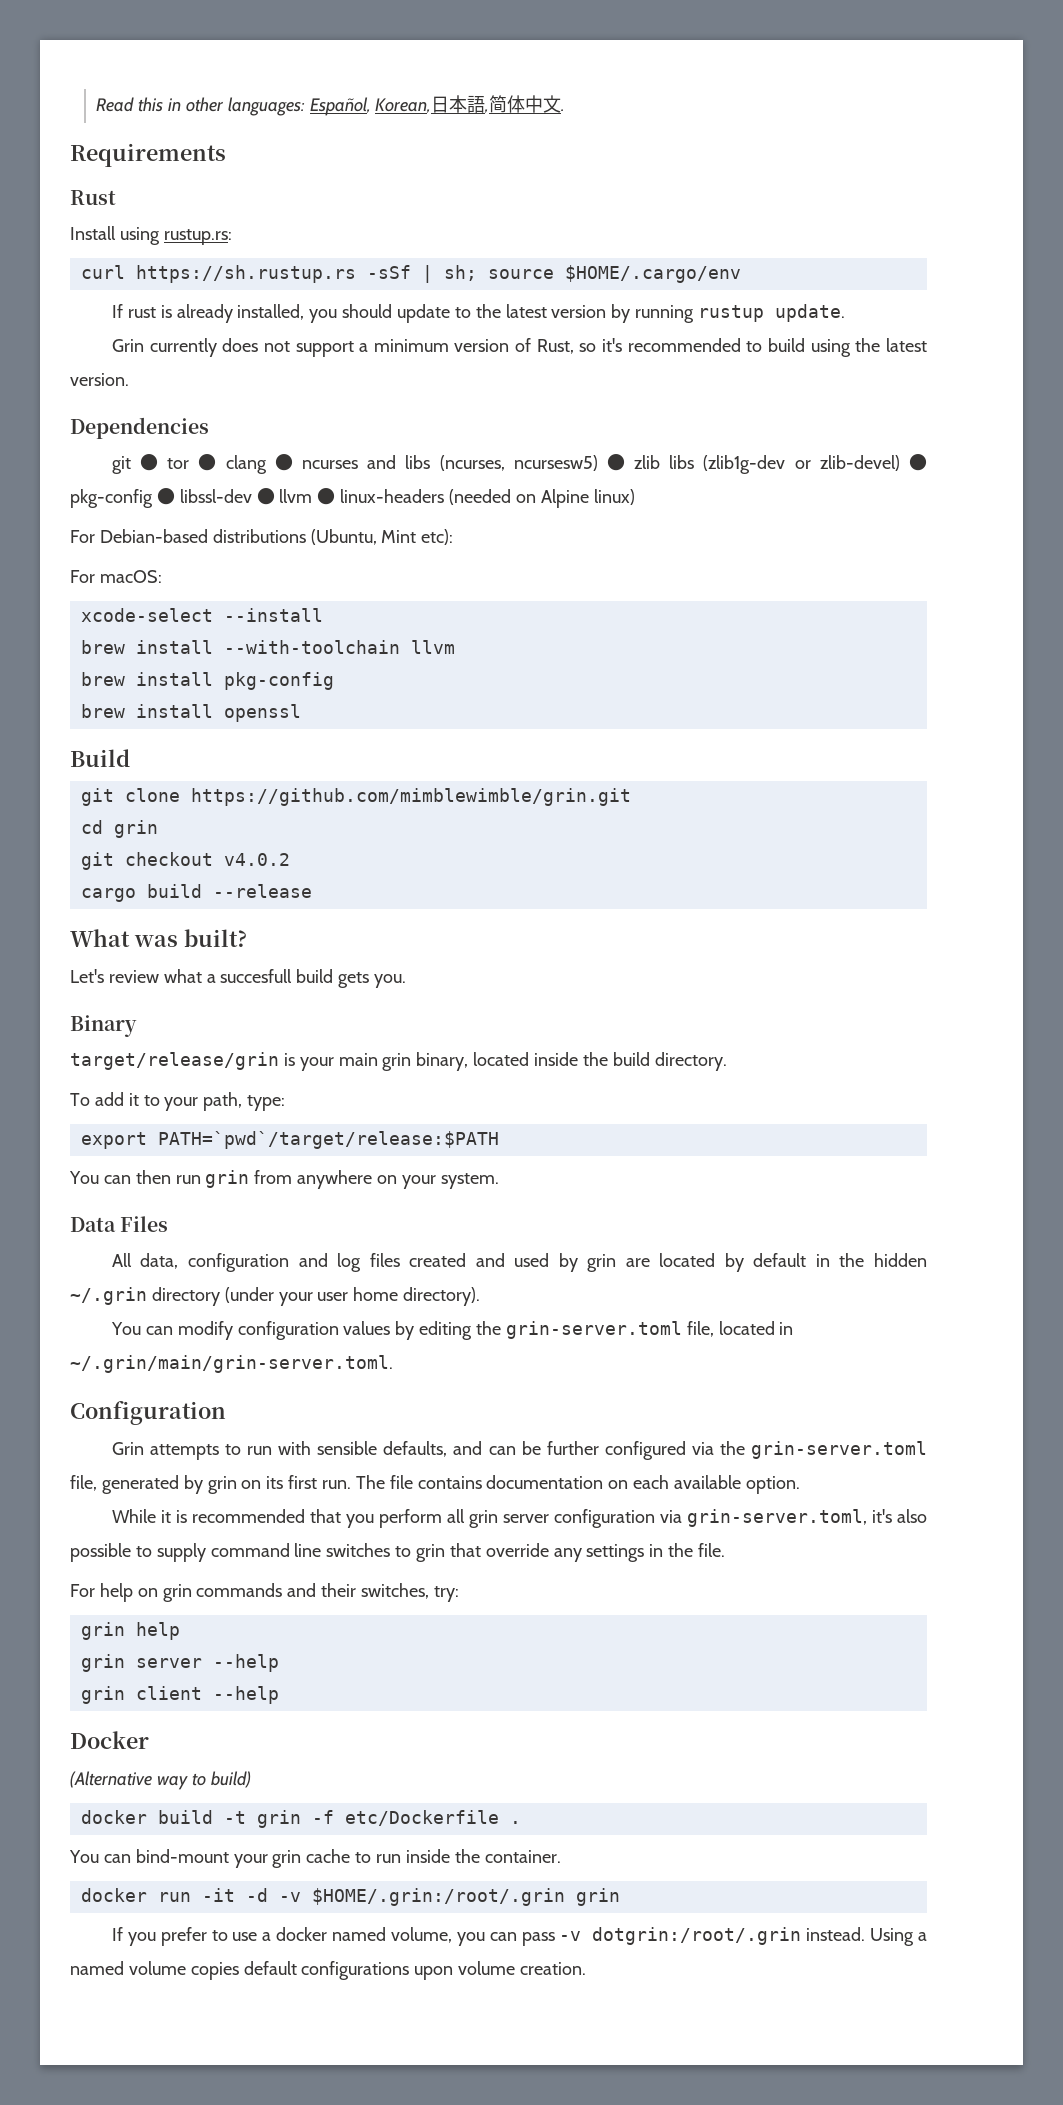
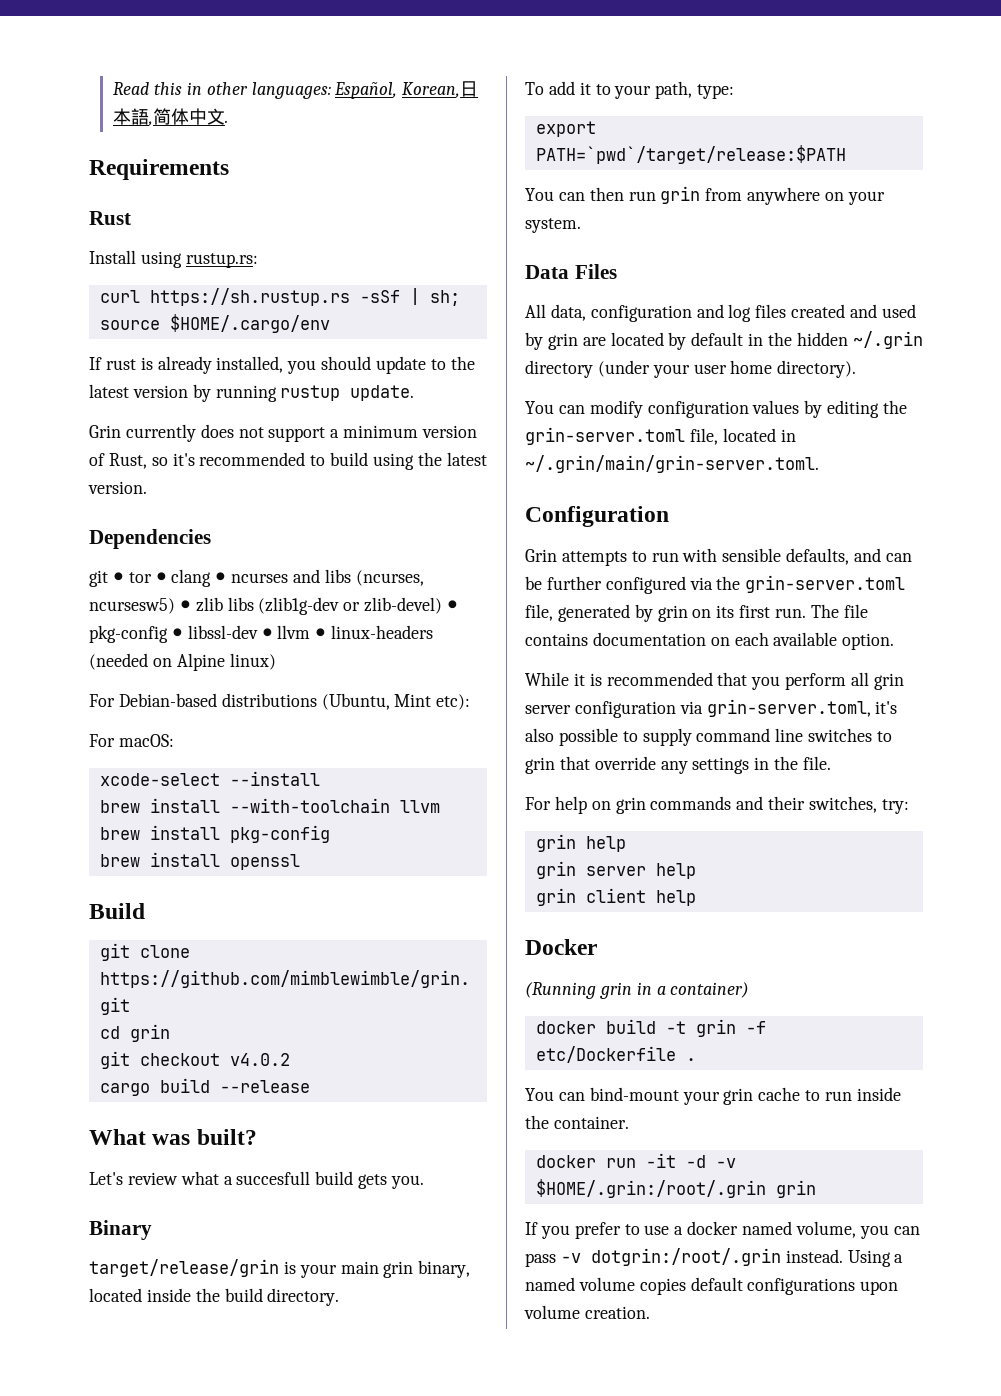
[212,1654,279,1672] --help -> [655,863,696,879] help
[212,1686,279,1704] --help -> [655,890,696,906] help
[70,1771,251,1790] (Alternative way to build) -> [525,982,750,999] (Running grin in a container)

